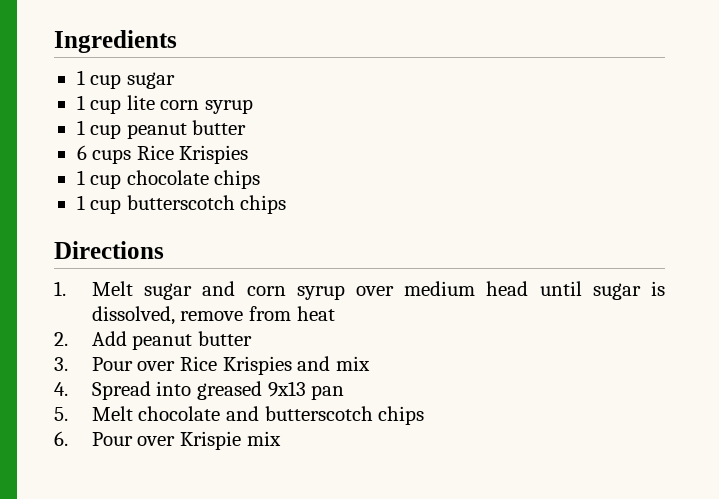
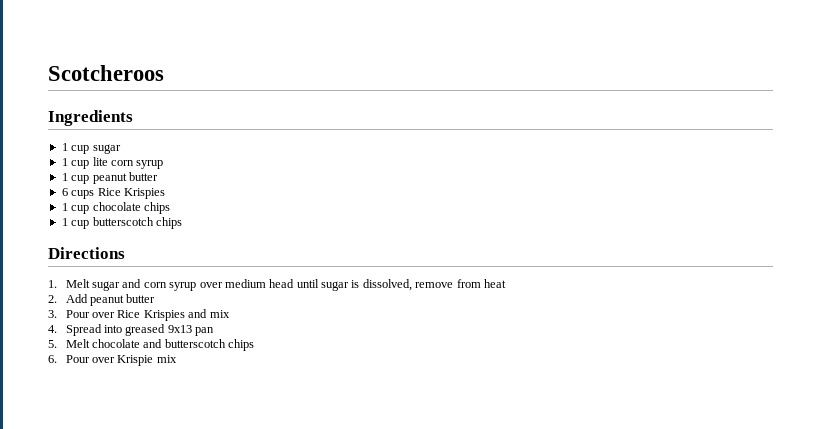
(54, 41) none -> [48,65,164,81] Scotcheroos //

